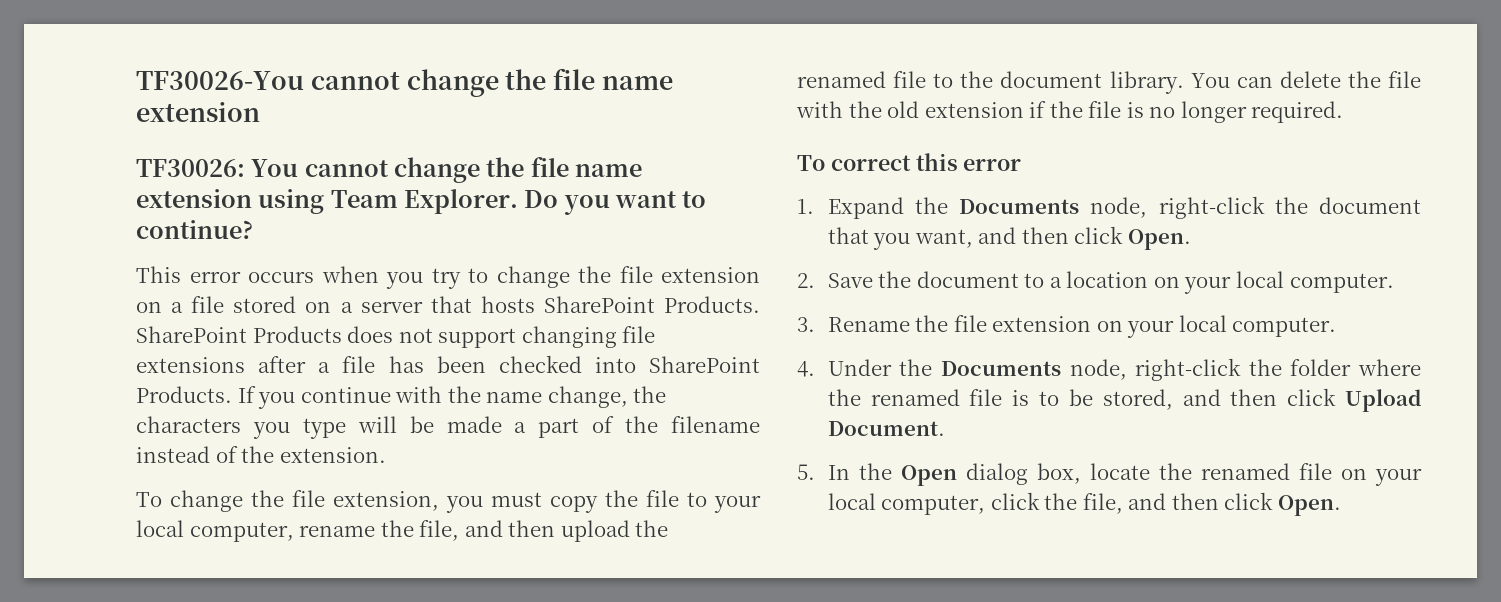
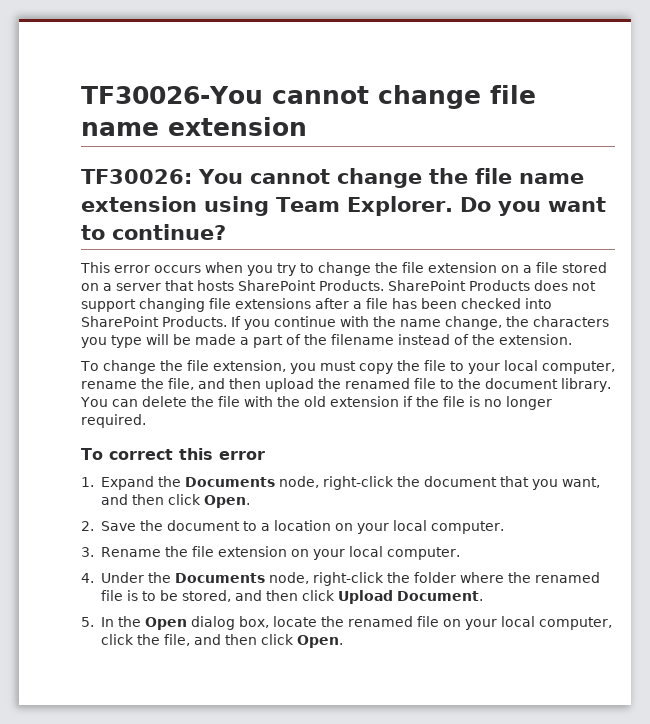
[505,69,547,90] the -> (481, 97) none

